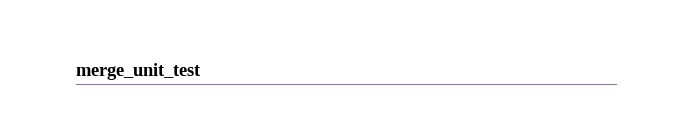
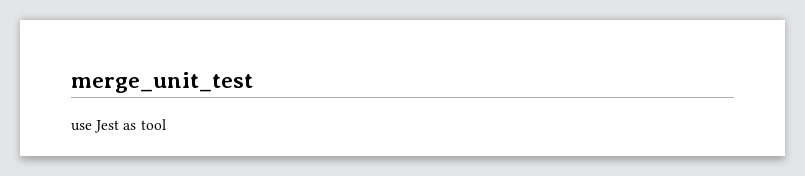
(201, 71) none -> [71,119,166,133] // use Jest as tool

